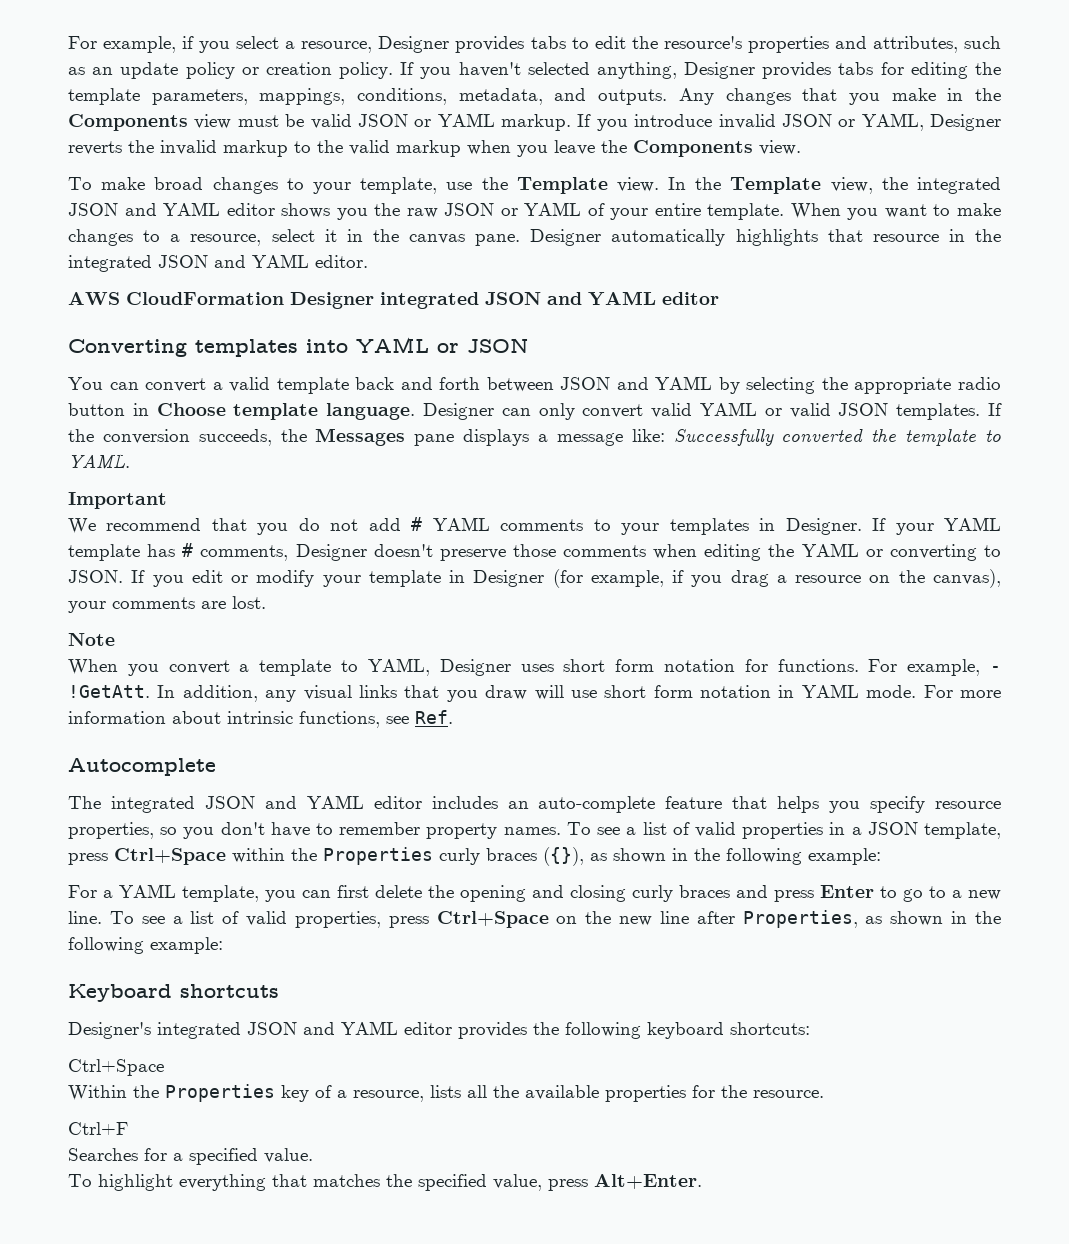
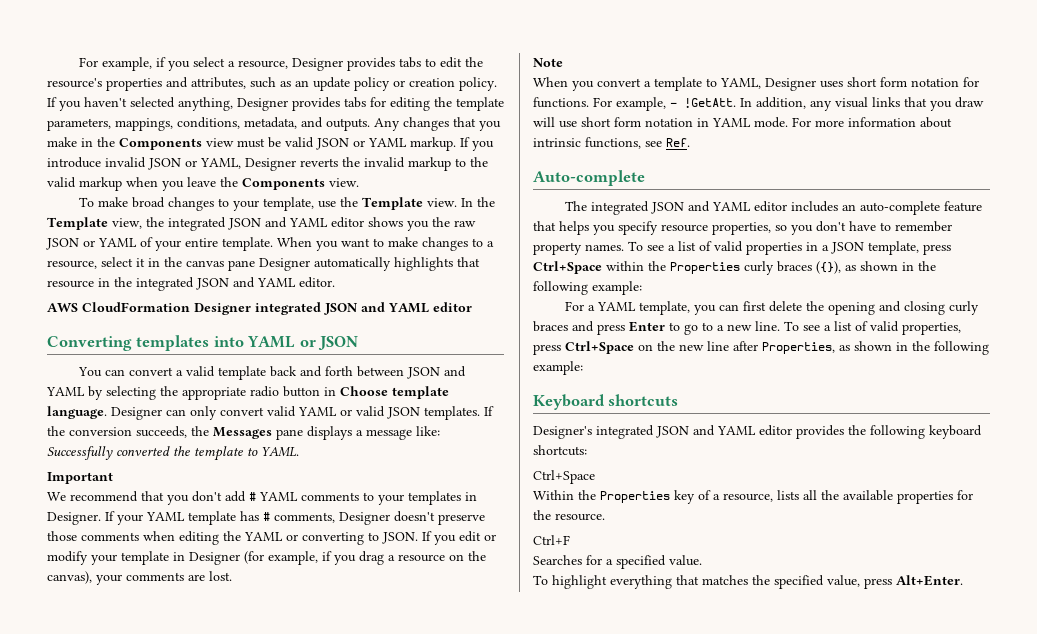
[475,234,521,246] pane. -> [228,260,255,271] pane
[298,518,359,531] do not -> [192,491,222,502] don't
[68,758,216,776] Autocomplete -> [533,170,645,186] Auto-complete

